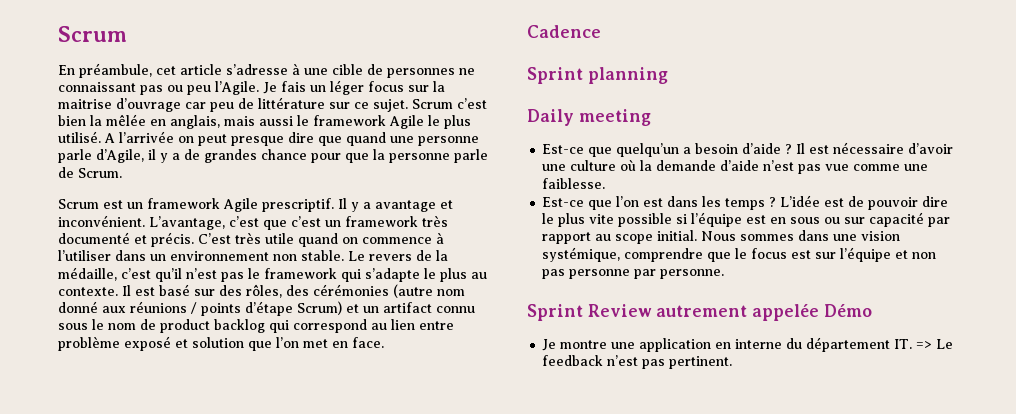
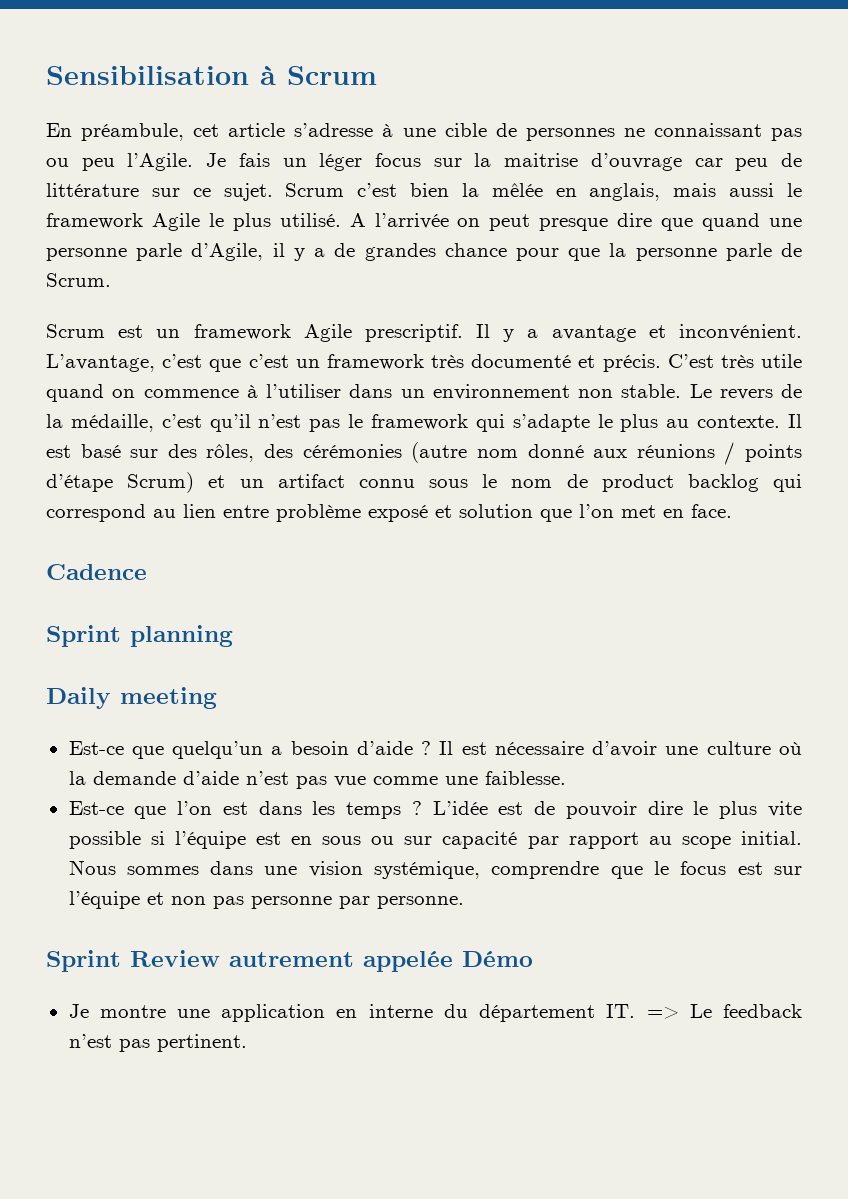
(58, 34) none -> [46,65,276,85] Sensibilisation à

